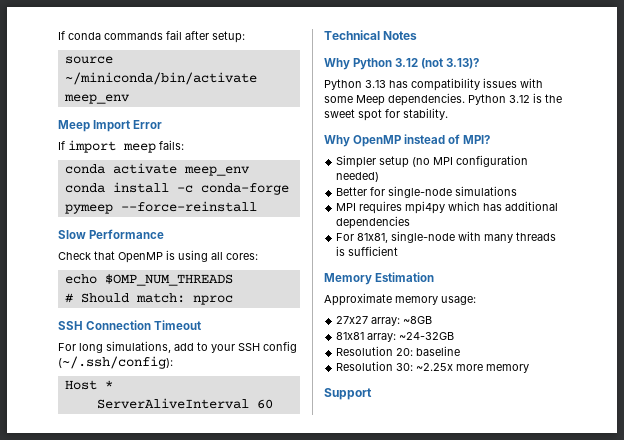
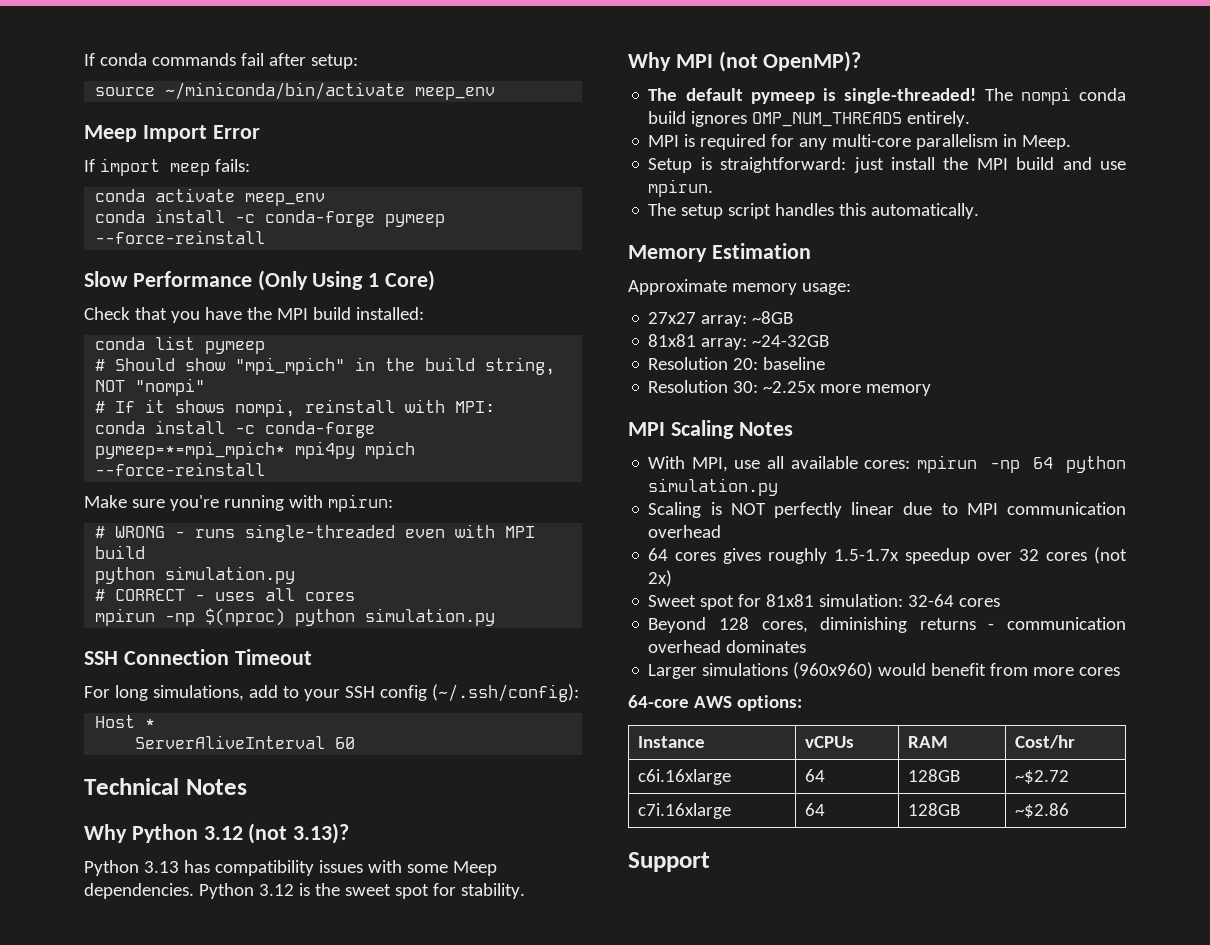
[58,250,258,263] [64,274,233,286] [64,293,233,305] // Check that OpenMP is using all cores: // echo $OMP_NUM_THREADS // # Should match: nproc -> [257,270,436,291] [84,307,424,323] [95,336,266,354] [95,357,556,375] [95,378,206,396] [95,399,496,417] [95,420,376,438] [95,441,416,459] [95,462,266,476] [84,494,393,512] [95,524,536,542] [95,545,146,559] [95,566,296,584] [95,588,356,601] [95,608,496,626] (Only Using 1 Core) // Check that you have the MPI build installed: // conda list pymeep // # Should show "mpi_mpich" in the build string, NOT "nompi" // # If it shows nompi, reinstall with MPI: // conda install -c conda-forge pymeep=*=mpi_mpich* mpi4py mpich --force-reinstall // Make sure you're running with mpirun: // # WRONG - runs single-threaded even with MPI build // python simulation.py // # CORRECT - uses all cores // mpirun -np $(nproc) python simulation.py
[353,134,491,147] [336,155,529,168] [336,172,380,182] [336,186,518,198] [336,201,559,214] [336,216,411,229] [336,231,557,243] [336,246,399,256] OpenMP instead of MPI? // Simpler setup (no MPI configuration needed) // Better for single-node simulations // MPI requires mpi4py which has additional dependencies // For 81x81, single-node with many threads is sufficient -> [675,51,862,72] [648,87,1126,105] [648,111,971,127] [648,134,1072,150] [648,157,1126,173] [648,179,714,197] [648,203,980,219] MPI (not OpenMP)? // The default pymeep is single-threaded! The nompi conda build ignores OMP_NUM_THREADS entirely. // MPI is required for any multi-core parallelism in Meep. // Setup is straightforward: just install the MPI build and use mpirun. // The setup script handles this automatically.
(530, 368) none -> [628,420,793,439] [648,455,1126,473] [648,478,779,496] [648,502,1126,518] [648,525,722,538] [648,547,1127,564] [648,570,673,587] [648,594,1001,610] [648,617,1126,633] [648,640,807,653] [648,662,1121,679] [628,695,802,711] [638,736,706,748] [805,736,855,748] [908,736,949,748] [1015,735,1076,749] [638,769,732,785] [805,769,826,782] [908,769,961,782] [1015,770,1070,784] [638,803,732,819] [805,803,826,816] [908,803,961,816] [1015,803,1070,818] // MPI Scaling Notes // With MPI, use all available cores: mpirun -np 64 python simulation.py // Scaling is NOT perfectly linear due to MPI communication overhead // 64 cores gives roughly 1.5-1.7x speedup over 32 cores (not 2x) // Sweet spot for 81x81 simulation: 32-64 cores // Beyond 128 cores, diminishing returns - communication overhead dominates // Larger simulations (960x960) would benefit from more cores // 64-core AWS options: // Instance | vCPUs | RAM | Cost/hr // c6i.16xlarge | 64 | 128GB | ~$2.72 // c7i.16xlarge | 64 | 128GB | ~$2.86

